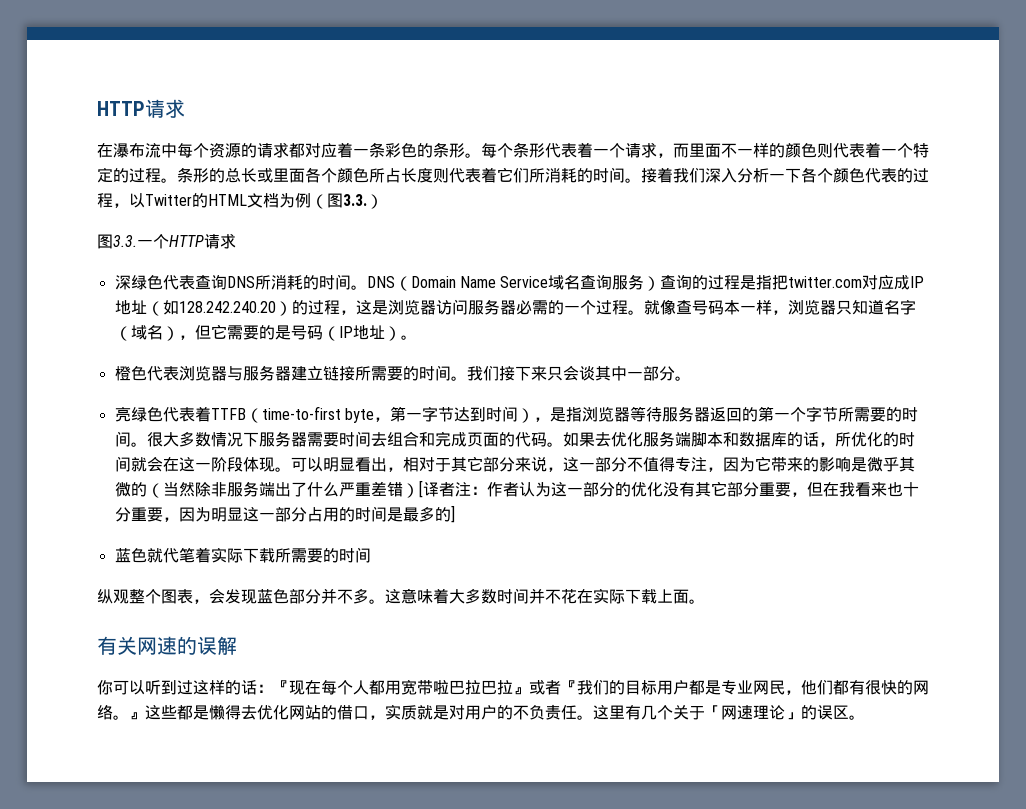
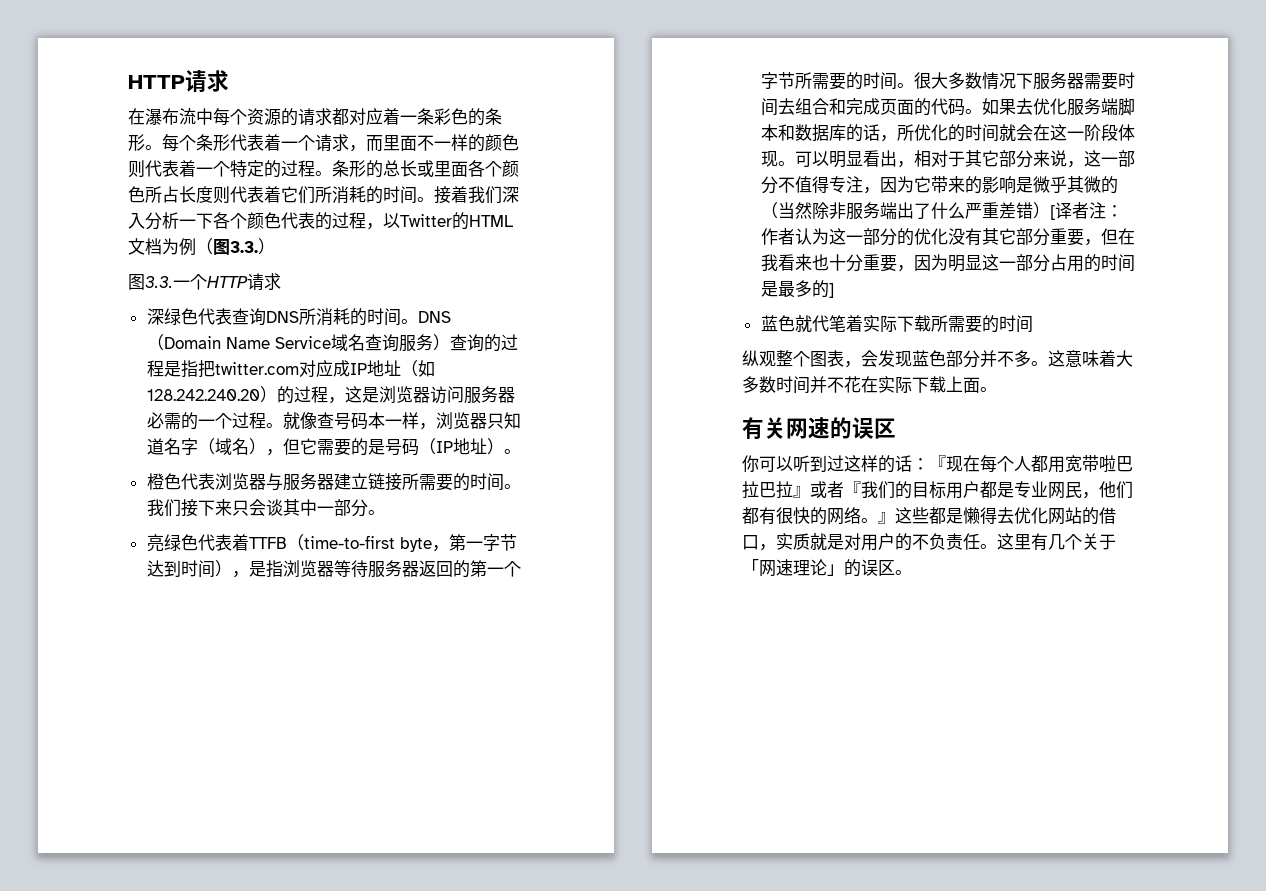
[217,636,237,655] 解 -> [874,418,896,439] 区

